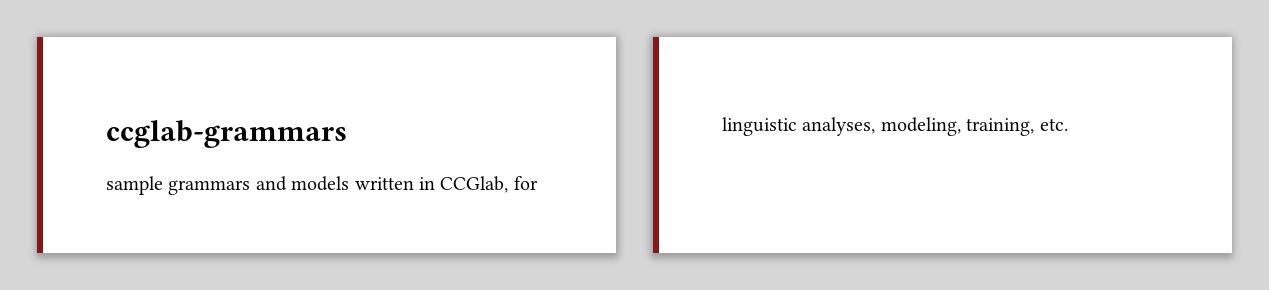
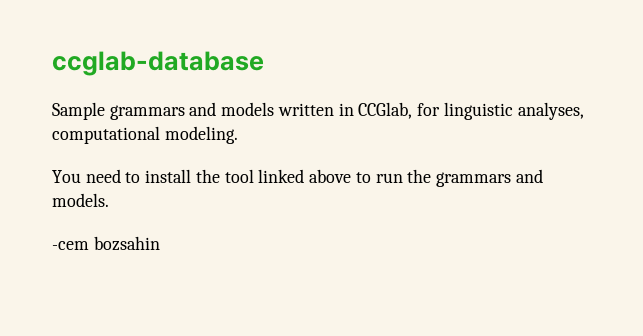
[106,120,347,148] [106,176,163,195] ccglab-grammars // sample -> [52,51,264,76] [52,102,105,120] ccglab-database // Sample
[880,117,1068,136] modeling, training, etc. -> [52,126,238,144] [52,169,543,187] [52,193,109,207] [52,236,160,251] computational modeling. // You need to install the tool linked above to run the grammars and models. // -cem bozsahin

